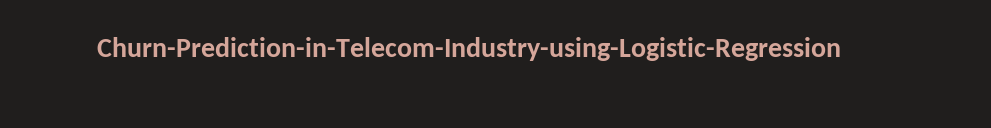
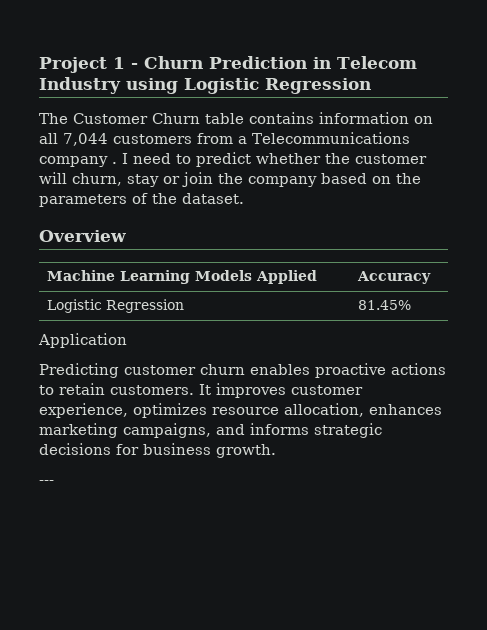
[97,37,841,61] Churn-Prediction-in-Telecom-Industry-using-Logistic-Regression -> [39,56,417,73] [39,77,371,94] [39,112,433,124] [39,132,410,146] [39,152,427,167] [39,172,421,187] [39,193,244,207] [39,230,126,242] [46,270,317,284] [356,271,431,284] [46,299,184,313] [357,300,411,310] [38,333,127,348] [39,363,446,378] [39,383,363,398] [39,403,442,418] [39,423,382,438] [39,443,276,458] [39,480,54,485] Project 1 - Churn Prediction in Telecom Industry using Logistic Regression // The Customer Churn table contains information on all 7,044 customers from a Telecommunications company . I need to predict whether the customer will churn, stay or join the company based on the parameters of the dataset. // Overview // Machine Learning Models Applied | Accuracy // Logistic Regression | 81.45% // Application // Predicting customer churn enables proactive actions to retain customers. It improves customer experience, optimizes resource allocation, enhances marketing campaigns, and informs strategic decisions for business growth. // ---

